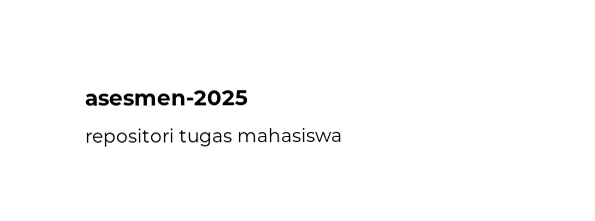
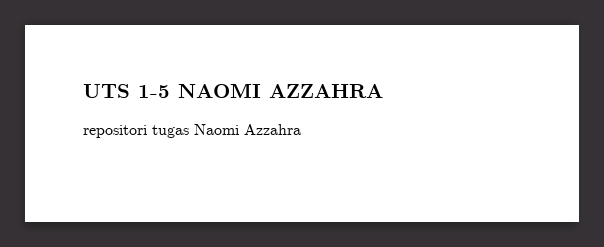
[84,90,248,106] asesmen-2025 -> [83,83,383,98] UTS 1-5 NAOMI AZZAHRA
[237,127,343,143] mahasiswa -> [194,124,301,135] Naomi Azzahra

